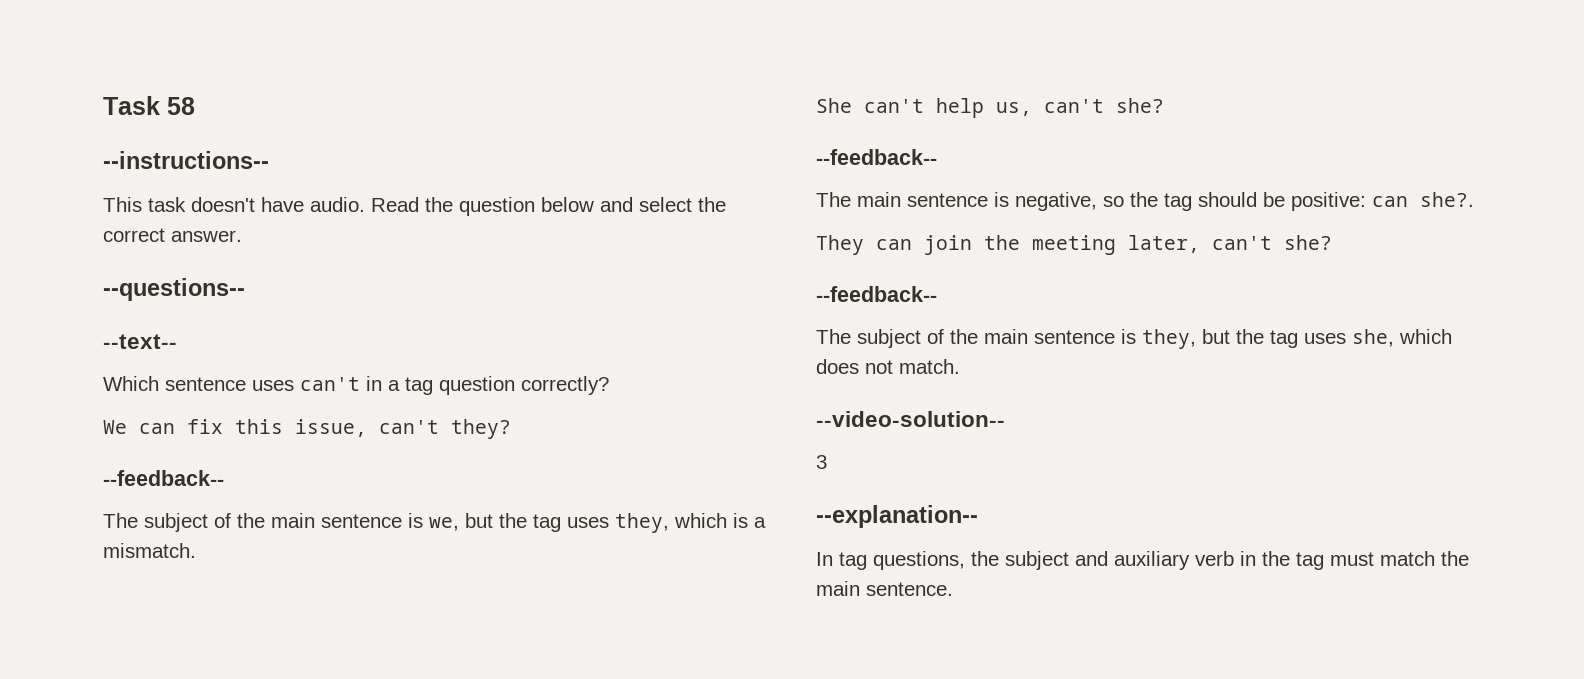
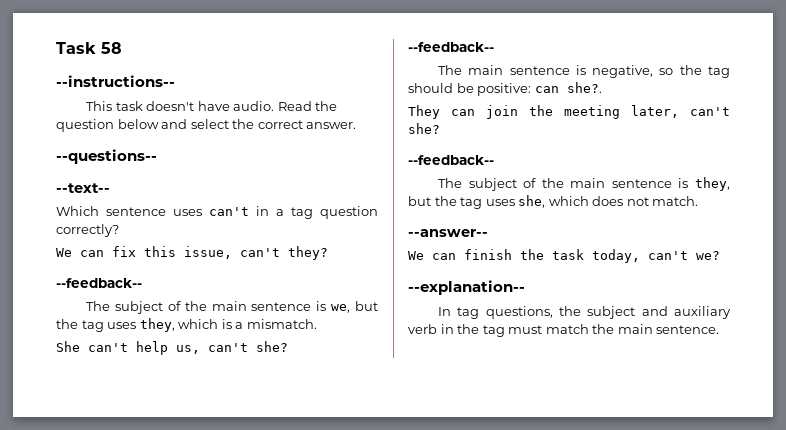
[816,411,1005,427] [816,455,827,469] --video-solution-- // 3 -> [408,229,488,237] [408,249,720,263] --answer-- // We can finish the task today, can't we?

